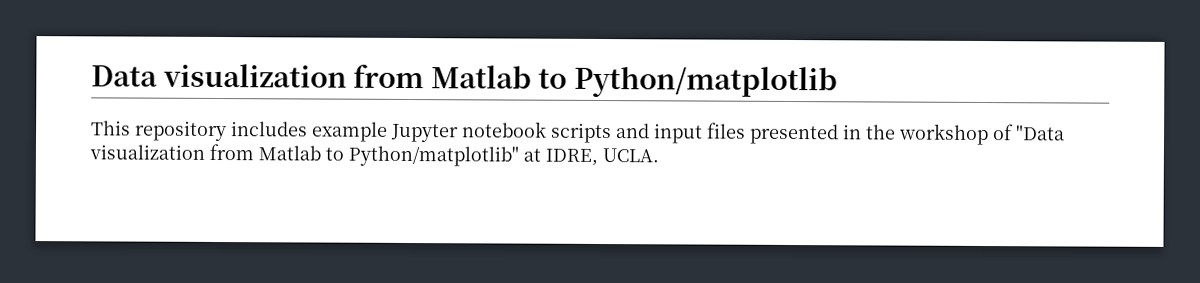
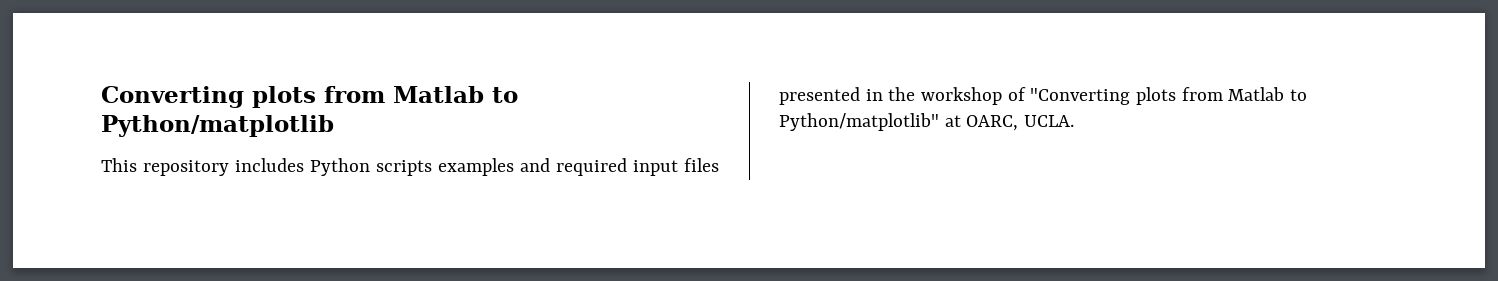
[91,63,347,88] Data visualization -> [101,86,316,108] Converting plots
[311,121,650,144] example Jupyter notebook scripts and -> [310,158,627,176] Python scripts examples and required
[1016,125,1065,141] [89,144,205,160] "Data visualization -> [1030,87,1177,105] "Converting plots
[545,148,598,166] IDRE, -> [966,115,1019,131] OARC,

